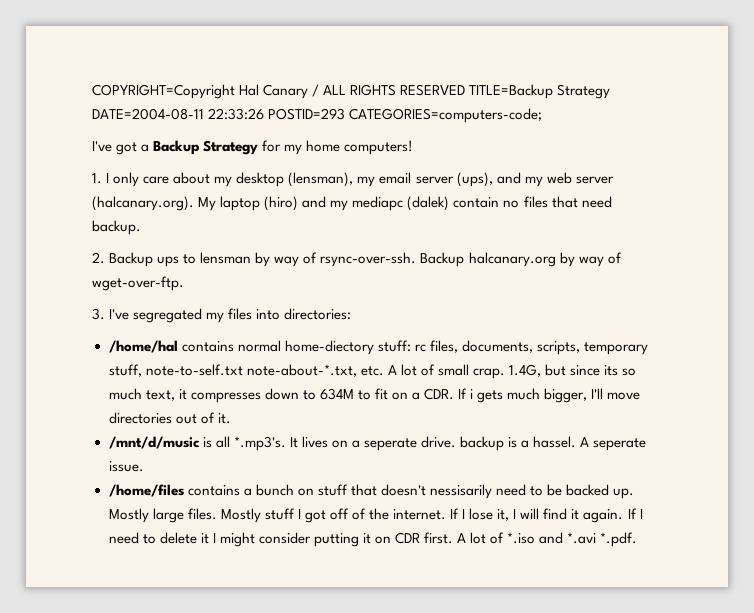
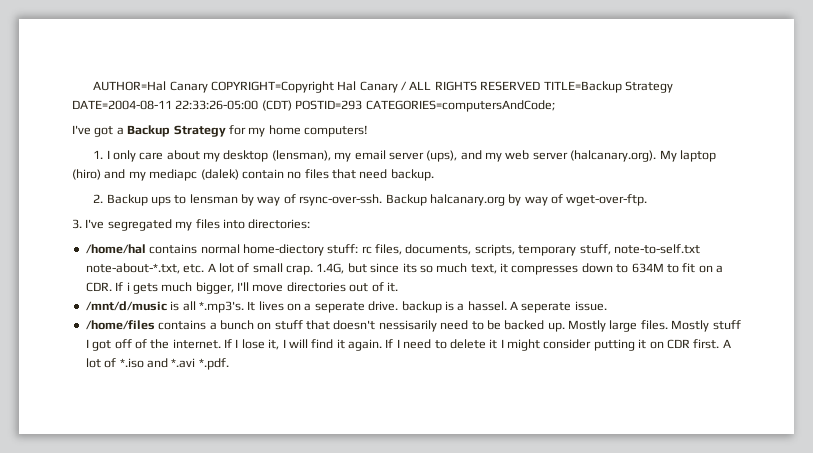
(92, 91) none -> [93,81,208,93] AUTHOR=Hal Canary
[208,108,543,123] 22:33:26 POSTID=293 CATEGORIES=computers-code; -> [175,100,555,112] 22:33:26-05:00 (CDT) POSTID=293 CATEGORIES=computersAndCode;

